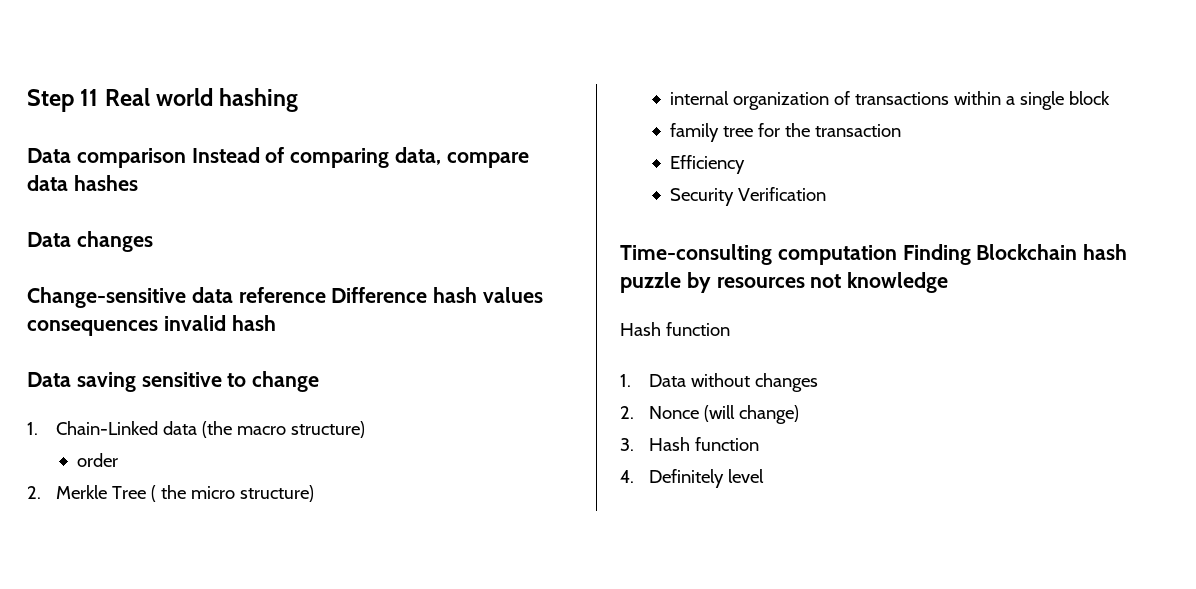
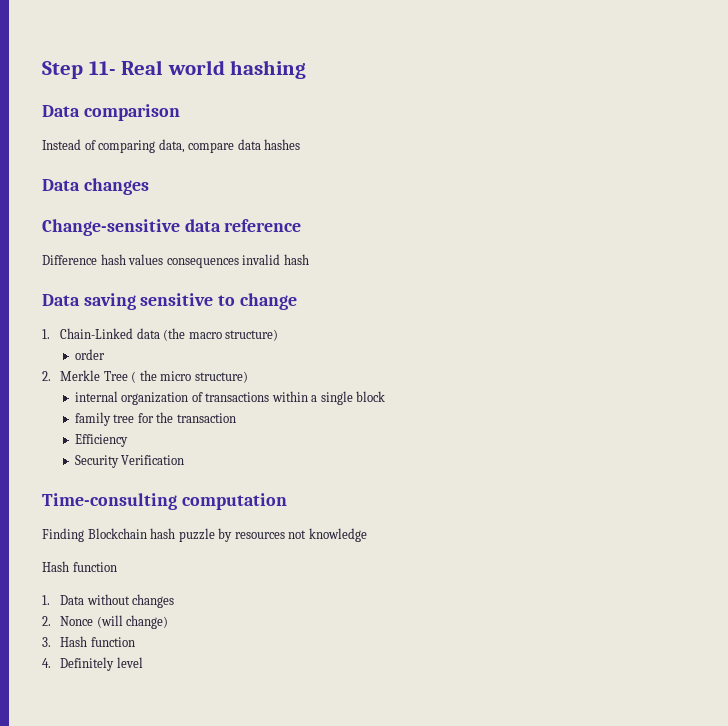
[80,89,99,106] 11 -> [88,61,116,75] 11-
(186, 158) none -> (180, 112) //
(326, 295) none -> (302, 225) //
(897, 255) none -> (287, 501) //

